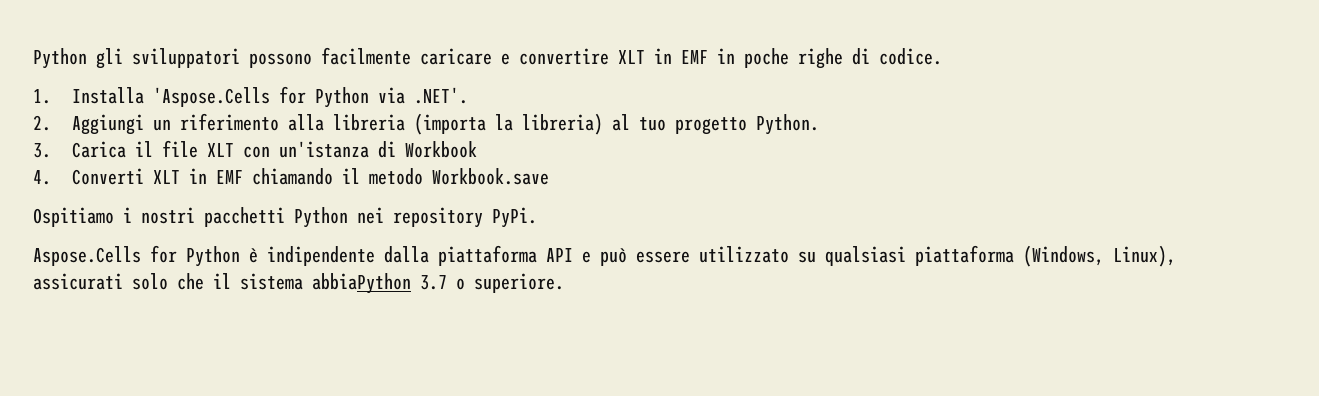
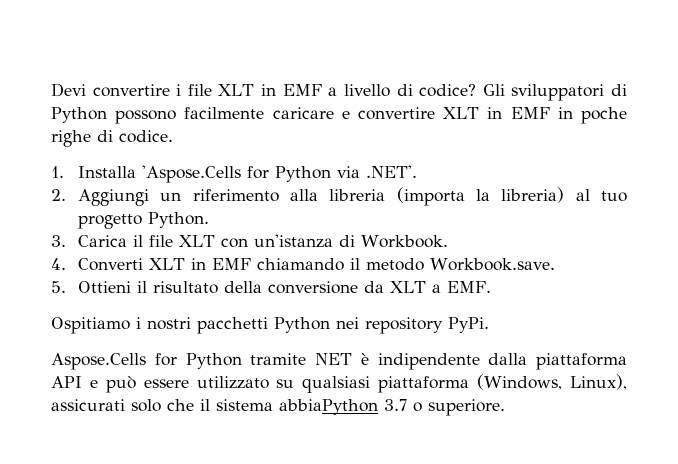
[33,48,240,69] Python gli sviluppatori -> [51,83,628,101] [51,107,107,123] Devi convertire i file XLT in EMF a livello di codice? Gli sviluppatori di Python
[405,141,478,158] Workbook -> [361,235,449,248] Workbook.
[432,168,550,185] Workbook.save -> [430,258,556,271] [51,281,492,294] Workbook.save. // 5. Ottieni il risultato della conversione da XLT a EMF.
(240, 256) none -> [250,353,352,365] tramite NET

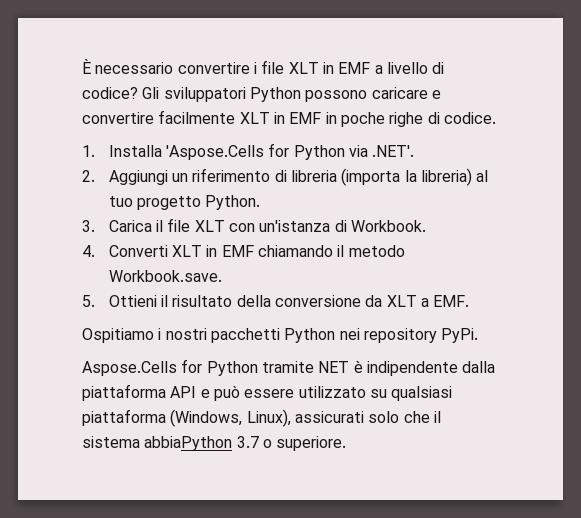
[51,83,86,97] Devi -> [82,59,174,74] È necessario
[611,84,628,96] di -> (246, 94) none
[184,107,265,119] facilmente -> (368, 96) none
(436, 113) none -> [158,110,236,124] facilmente
[290,189,319,201] alla -> [274,170,287,182] di

